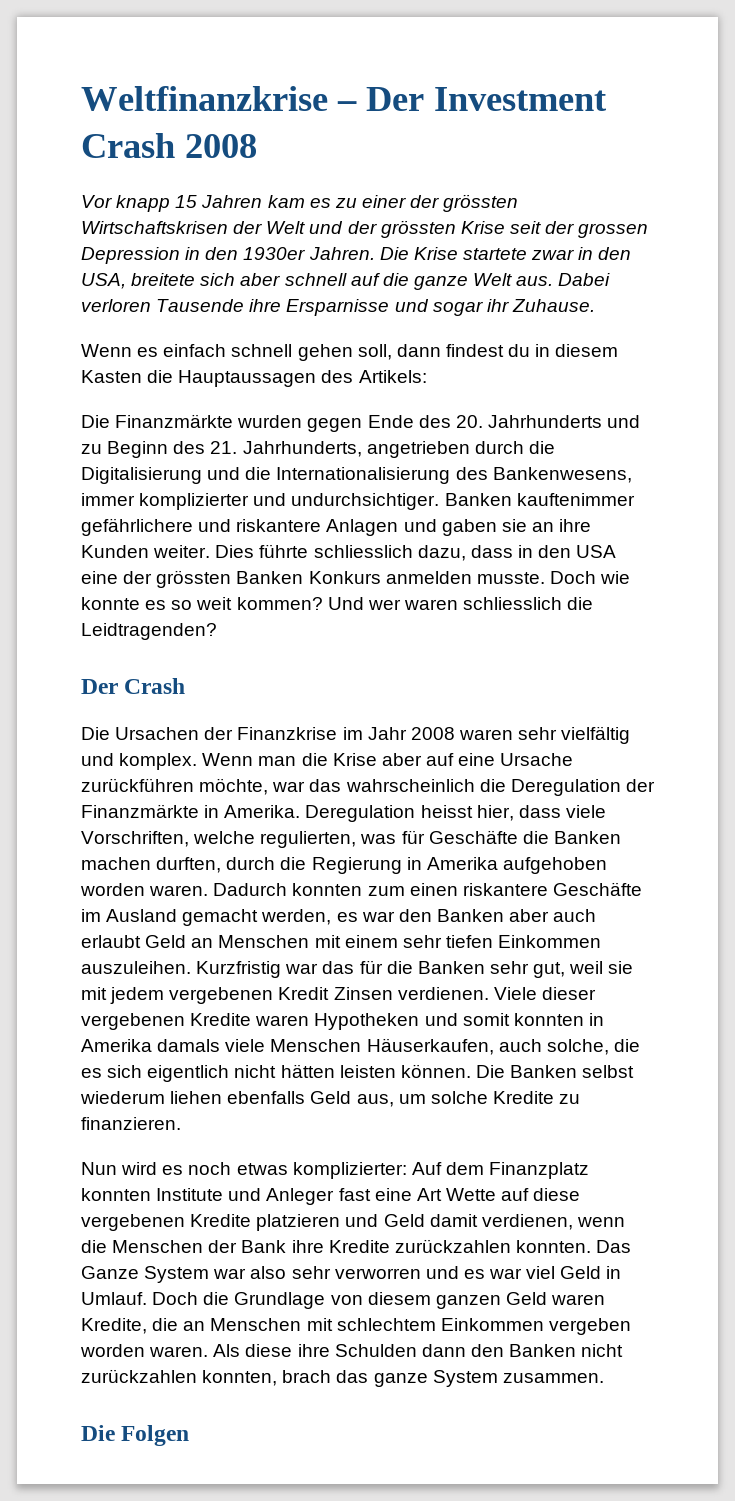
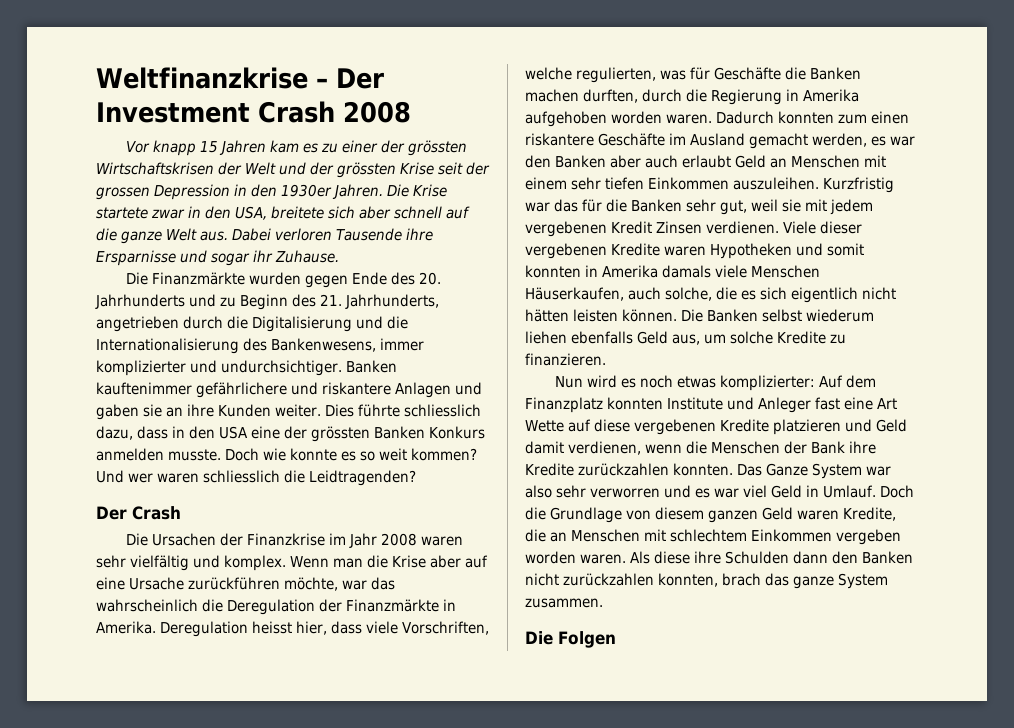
[81,344,619,361] [81,370,427,387] // Wenn es einfach schnell gehen soll, dann findest du in diesem Kasten die Hauptaussagen des Artikels: -> (339, 256) none

